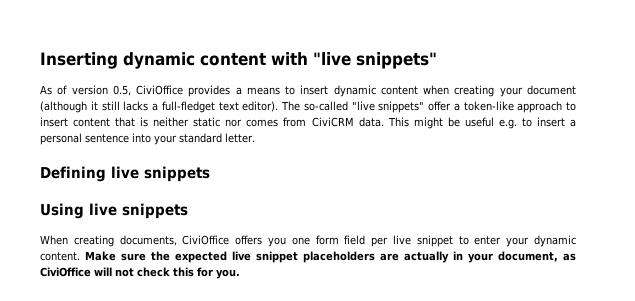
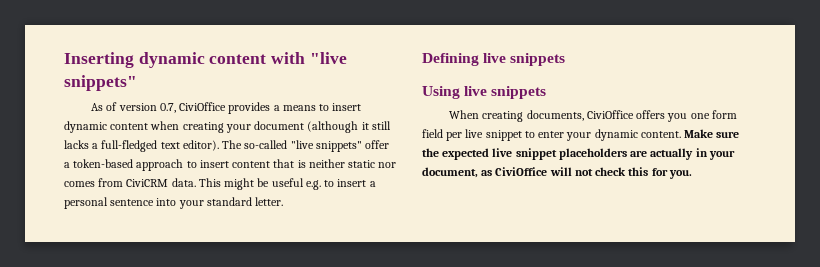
[112,85,131,96] 0.5, -> [159,103,176,113] 0.7,
[161,101,215,113] full-fledget -> [101,140,158,152] full-fledged
[463,101,514,111] token-like -> [73,159,134,168] token-based

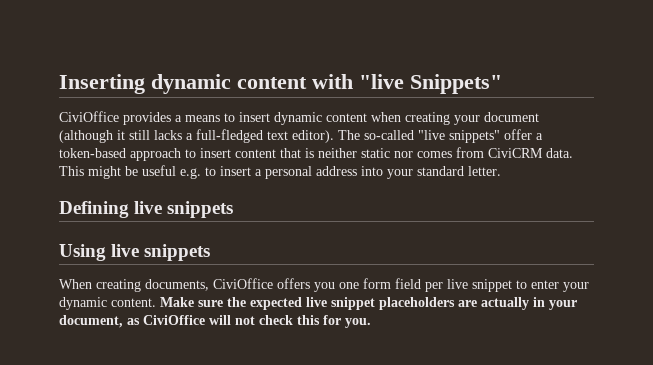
[64,75,137,91] [91,102,176,113] snippets" // As of version 0.7, -> [410,74,502,94] Snippets" //
[110,199,155,206] sentence -> [316,166,357,176] address

